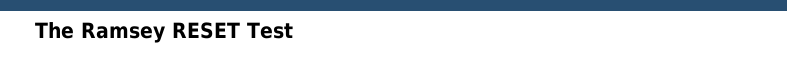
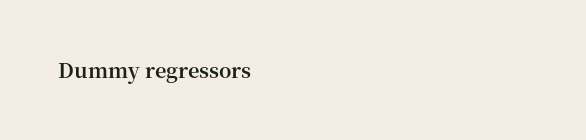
[35,22,293,43] The Ramsey RESET Test -> [58,63,252,84] Dummy regressors

